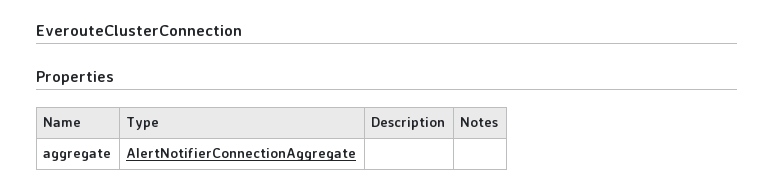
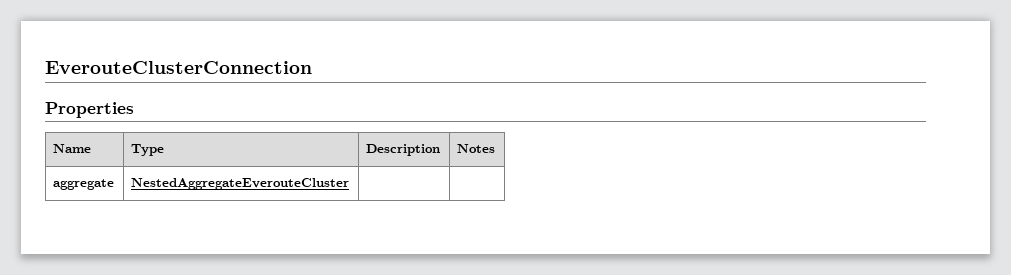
[126,148,357,161] AlertNotifierConnectionAggregate -> [131,178,350,190] NestedAggregateEverouteCluster

